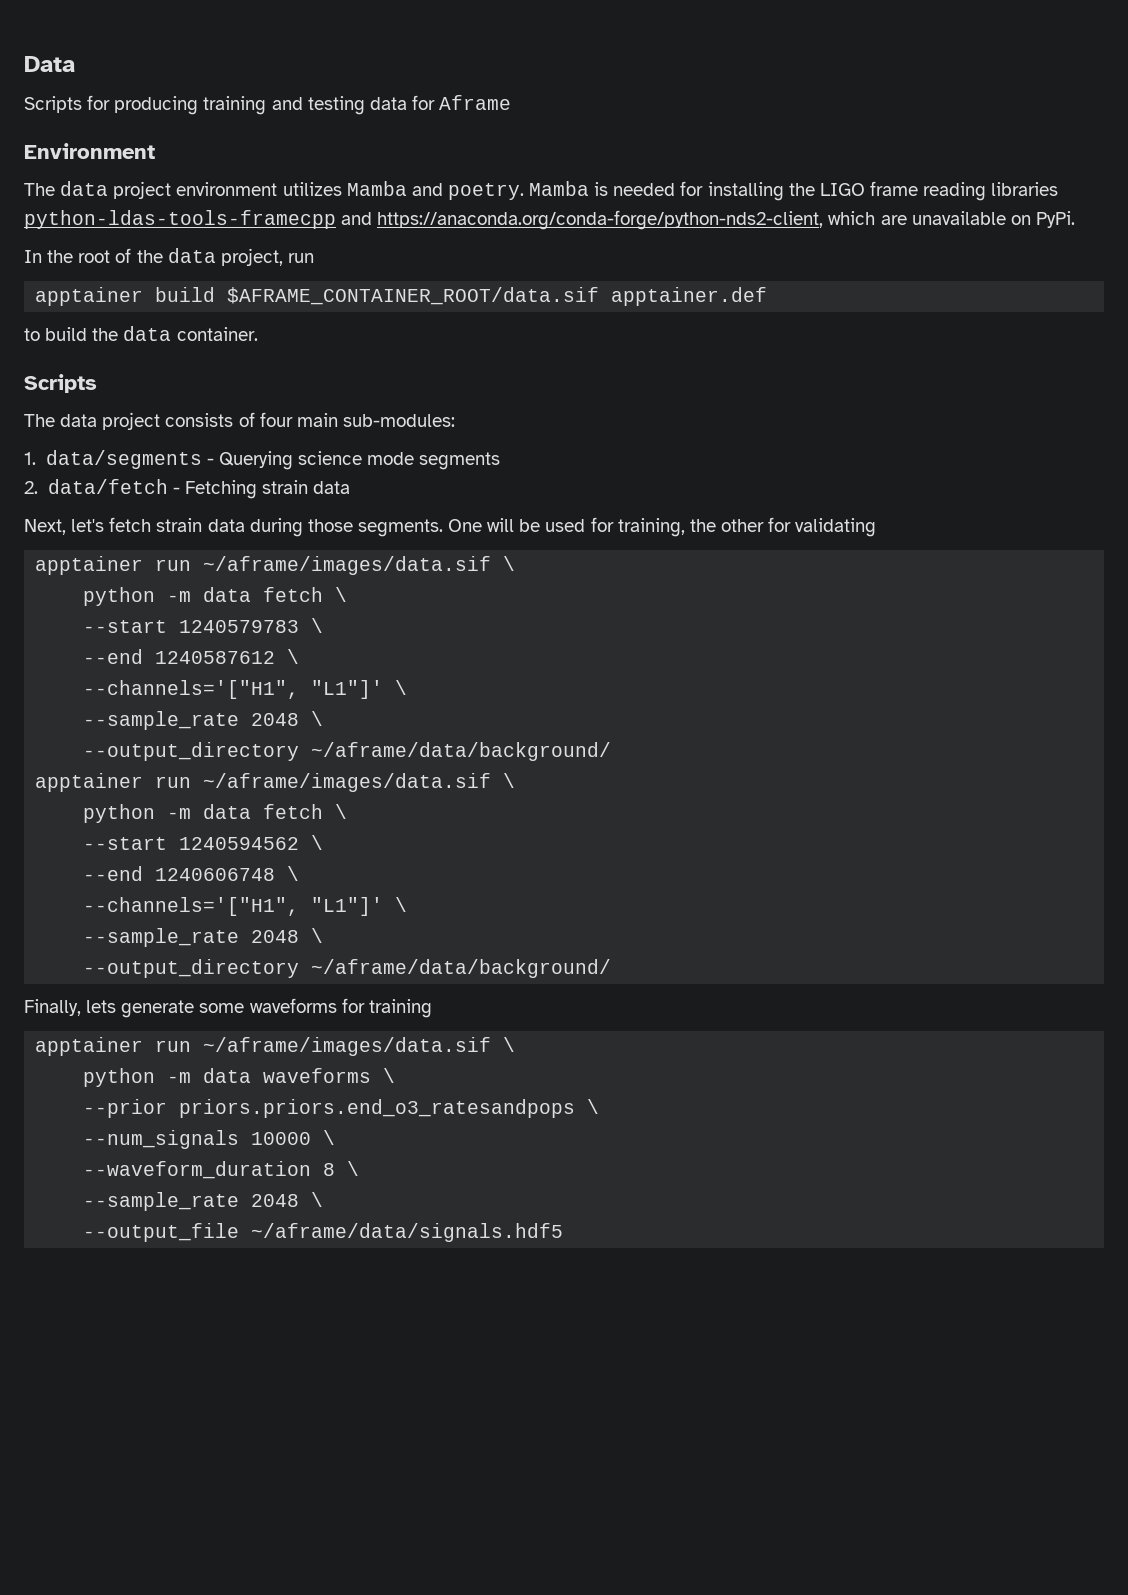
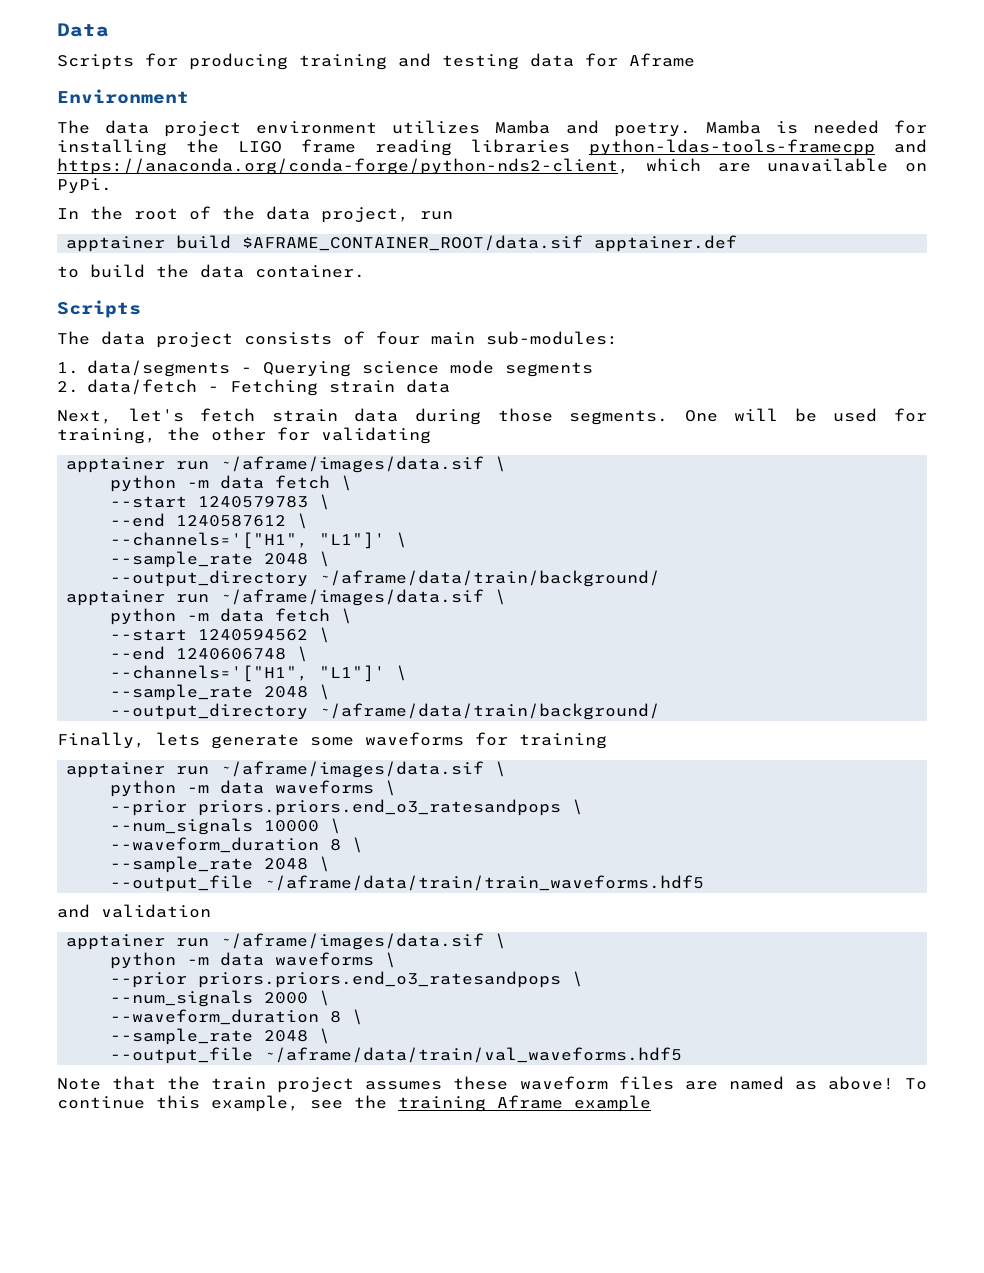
[311,742,612,761] ~/aframe/data/background/ -> [319,570,661,587] ~/aframe/data/train/background/
[311,959,612,978] ~/aframe/data/background/ -> [319,703,661,720] ~/aframe/data/train/background/
[251,1223,564,1242] ~/aframe/data/signals.hdf5 -> [264,875,705,891] [57,904,211,918] [66,933,507,950] [110,952,397,969] [110,971,584,988] [110,990,331,1007] [110,1009,364,1025] [110,1028,331,1045] [110,1047,683,1064] [57,1076,928,1093] [57,1095,651,1112] ~/aframe/data/train/train_waveforms.hdf5 // and validation // apptainer run ~/aframe/images/data.sif \ // python -m data waveforms \ // --prior priors.priors.end_o3_ratesandpops \ // --num_signals 2000 \ // --waveform_duration 8 \ // --sample_rate 2048 \ // --output_file ~/aframe/data/train/val_waveforms.hdf5 // Note that the train project assumes these waveform files are named as above! To continue this example, see the training Aframe example

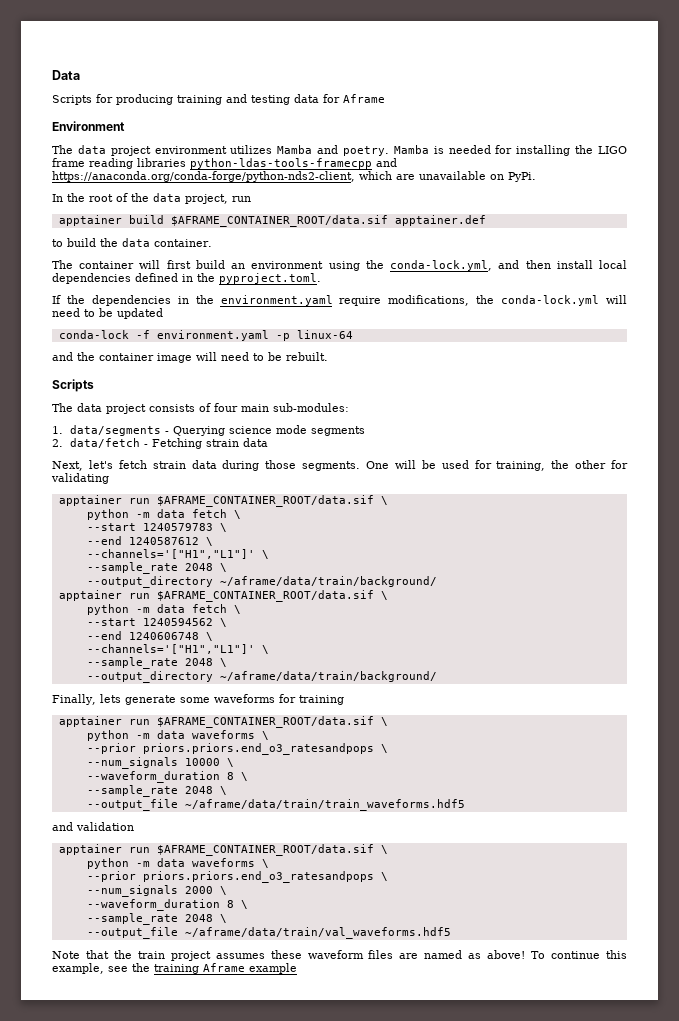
(365, 271) none -> [52,260,627,271] [52,273,321,284] [52,295,627,306] [52,308,163,319] [58,330,353,341] [52,352,328,363] // The container will first build an environment using the conda-lock.yml, and then install local dependencies defined in the pyproject.toml. // If the dependencies in the environment.yaml require modifications, the conda-lock.yml will need to be updated // conda-lock -f environment.yaml -p linux-64 // and the container image will need to be rebuilt.
[220,456,485,473] ~/aframe/images/data.sif -> [156,495,374,507] $AFRAME_CONTAINER_ROOT/data.sif
[110,532,386,549] --channels='["H1", "L1"]' -> [86,549,255,559] --channels='["H1","L1"]'
[220,589,485,606] ~/aframe/images/data.sif -> [156,590,374,602] $AFRAME_CONTAINER_ROOT/data.sif
[110,665,386,682] --channels='["H1", "L1"]' -> [86,644,255,654] --channels='["H1","L1"]'
[220,761,485,778] ~/aframe/images/data.sif -> [156,716,374,728] $AFRAME_CONTAINER_ROOT/data.sif
[220,933,485,950] ~/aframe/images/data.sif -> [156,844,374,856] $AFRAME_CONTAINER_ROOT/data.sif

